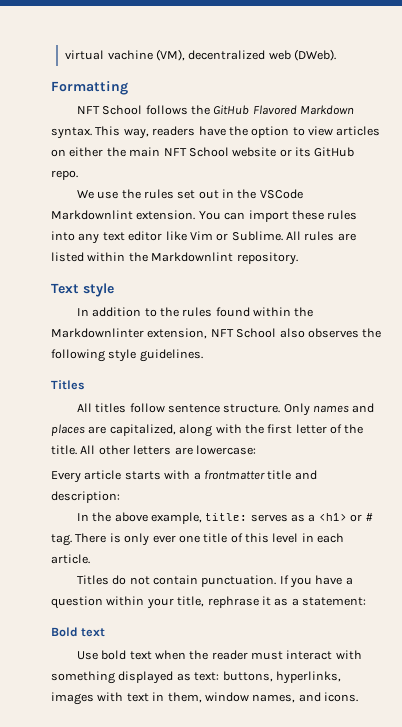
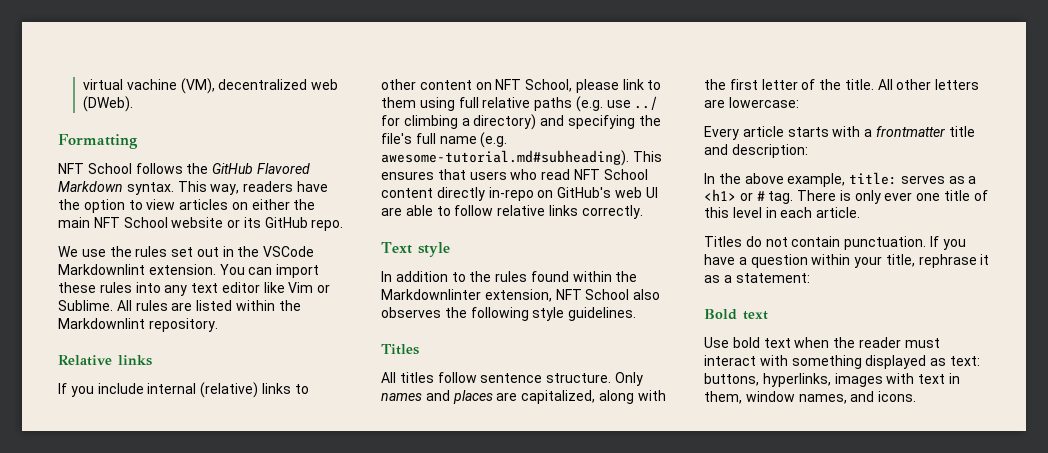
(298, 258) none -> [58,355,152,366] [58,382,309,398] [381,79,662,93] [381,96,659,112] [381,114,661,130] [381,132,508,148] [381,150,662,166] [381,169,648,180] [381,187,658,201] [381,205,643,219] // Relative links // If you include internal (relative) links to other content on NFT School, please link to them using full relative paths (e.g. use ../ for climbing a directory) and specifying the file's full name (e.g. awesome-tutorial.md#subheading). This ensures that users who read NFT School content directly in-repo on GitHub's web UI are able to follow relative links correctly.

